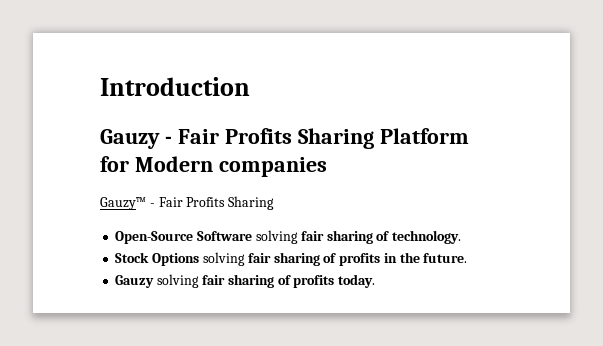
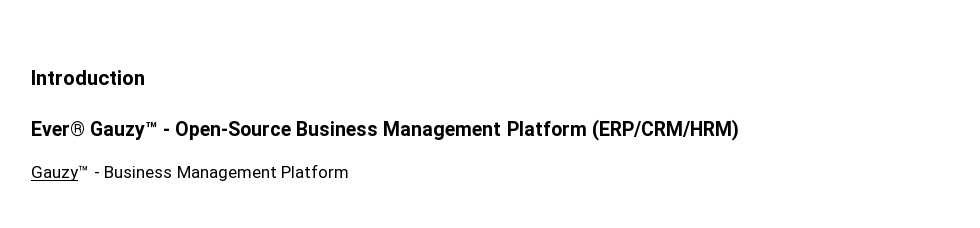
[100,128,469,149] [100,156,327,177] [100,196,275,210] [115,230,462,244] [115,252,468,266] [115,274,376,288] Gauzy - Fair Profits Sharing Platform for Modern companies // Gauzy™ - Fair Profits Sharing // Open-Source Software solving fair sharing of technology. // Stock Options solving fair sharing of profits in the future. // Gauzy solving fair sharing of profits today. -> [31,119,739,141] [31,164,350,181] Ever® Gauzy™ - Open-Source Business Management Platform (ERP/CRM/HRM) // Gauzy™ - Business Management Platform

